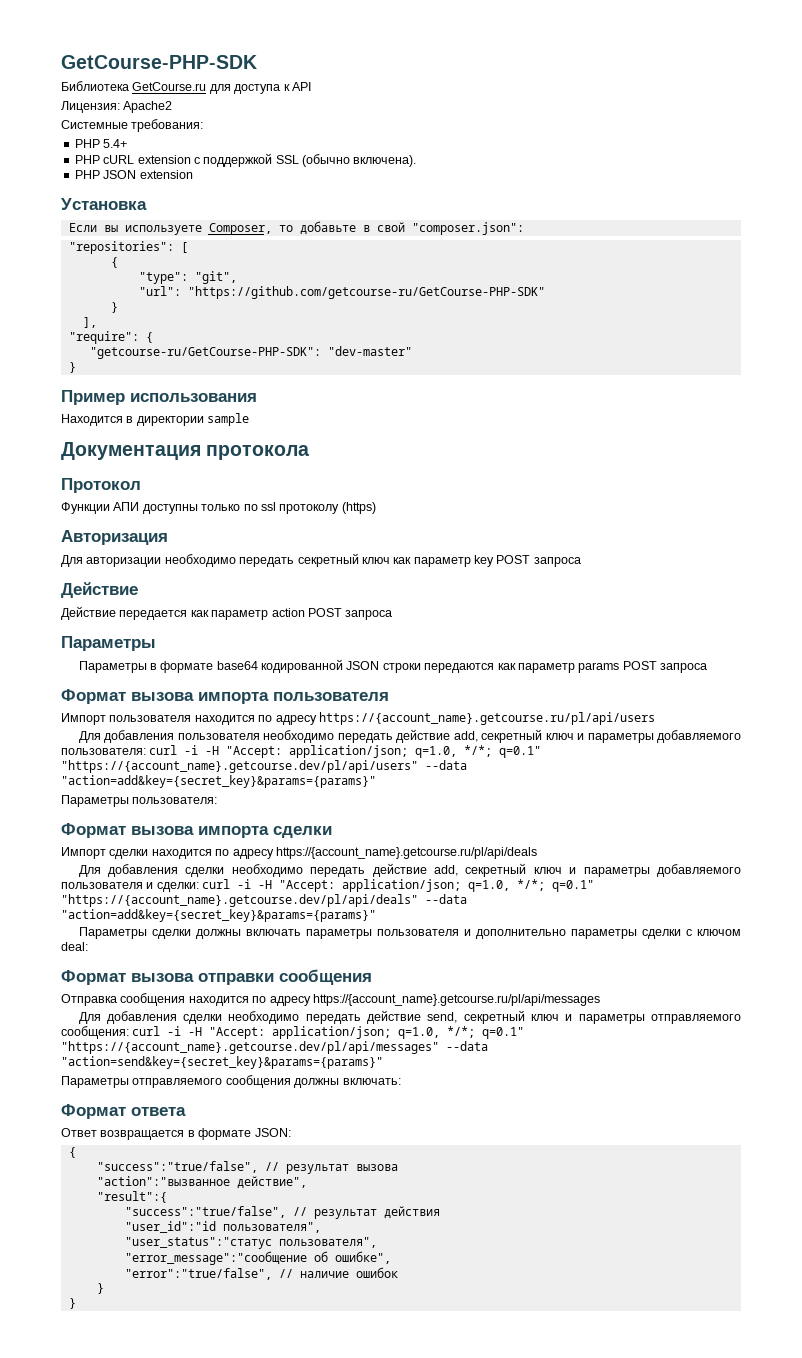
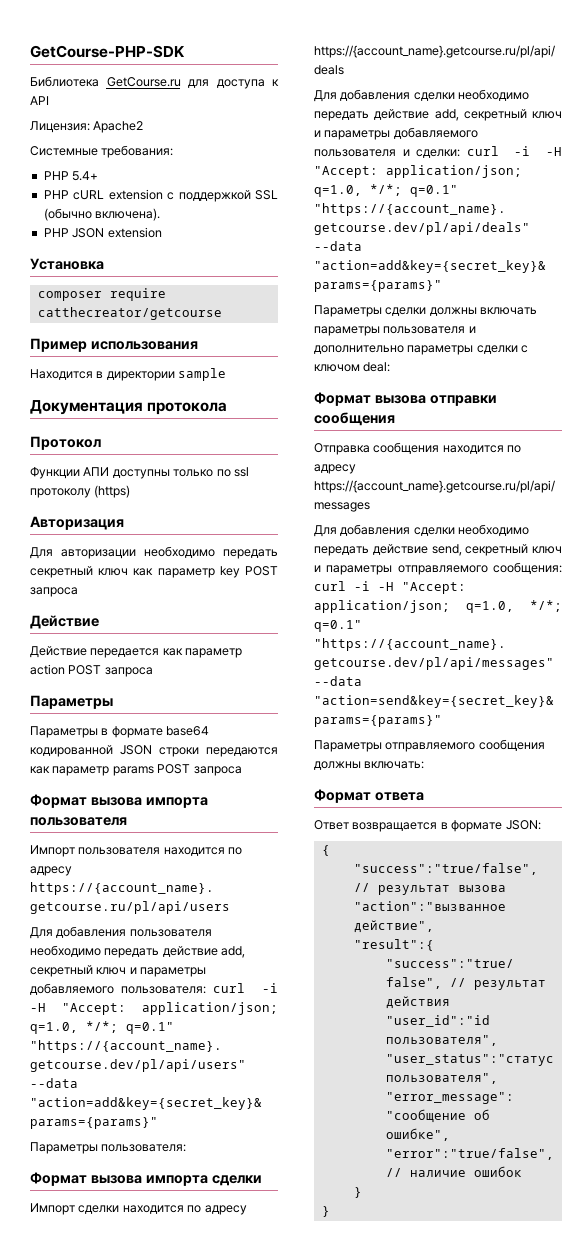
[68,221,524,235] [68,241,188,254] [110,257,118,268] [138,271,237,284] [138,286,545,299] [110,302,118,313] [82,317,97,328] [68,331,153,344] [89,346,412,359] [68,362,76,373] Если вы используете Composer, то добавьте в свой "composer.json": // "repositories": [ // { // "type": "git", // "url": "https://github.com/getcourse-ru/GetCourse-PHP-SDK" // } // ], // "require": { // "getcourse-ru/GetCourse-PHP-SDK": "dev-master" // } -> [37,288,166,301] [37,307,222,320] composer require catthecreator/getcourse

